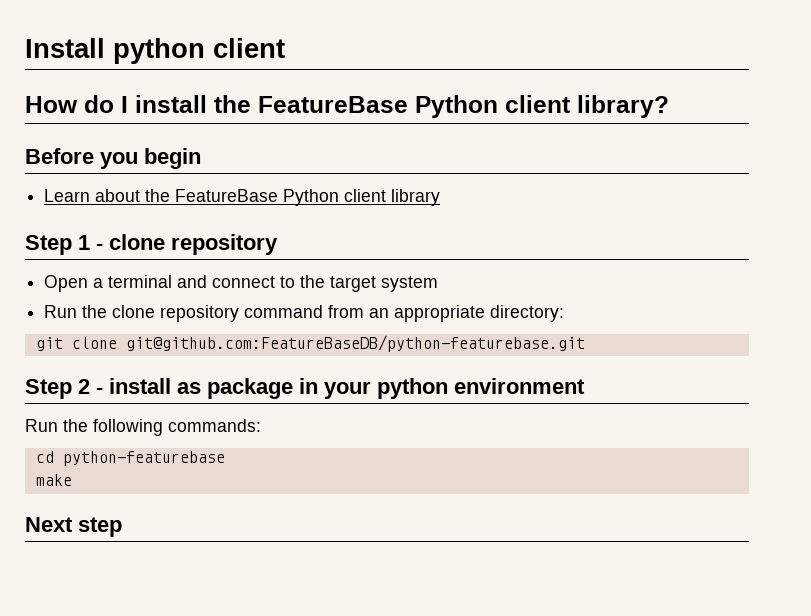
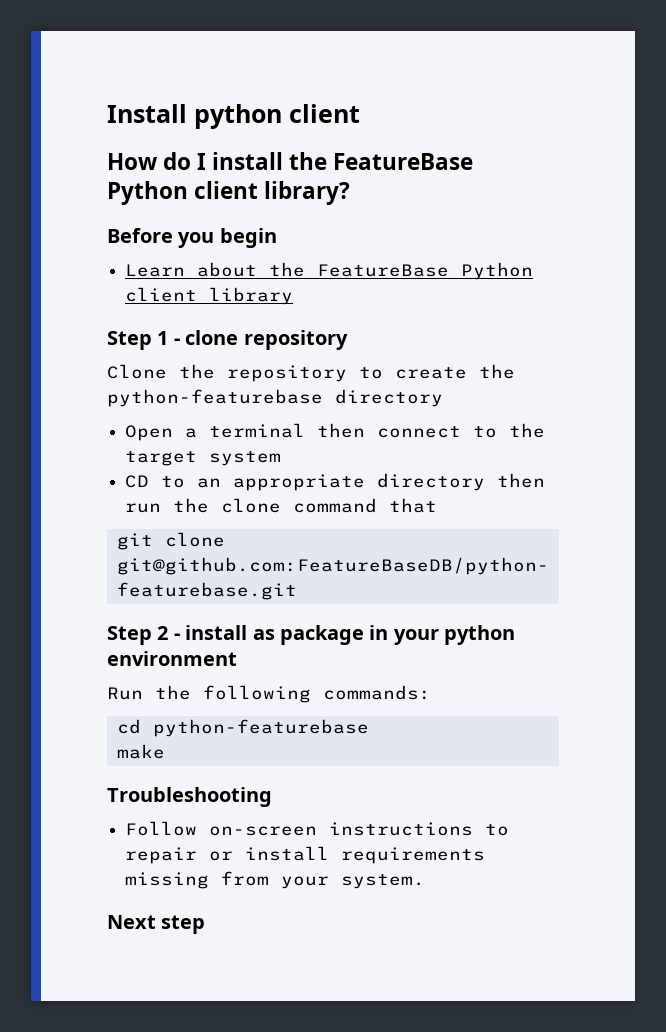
(278, 244) none -> [107,364,515,382] [107,389,443,407] // Clone the repository to create the python-featurebase directory
[177,275,208,288] and -> [317,423,366,438] then
[44,305,565,322] Run the clone repository command from an appropriate directory: -> [125,473,546,491] [125,498,438,513] CD to an appropriate directory then run the clone command that
(72, 480) none -> [107,787,272,807] [125,821,510,836] [125,846,486,864] [125,871,426,889] // Troubleshooting // Follow on-screen instructions to repair or install requirements missing from your system.

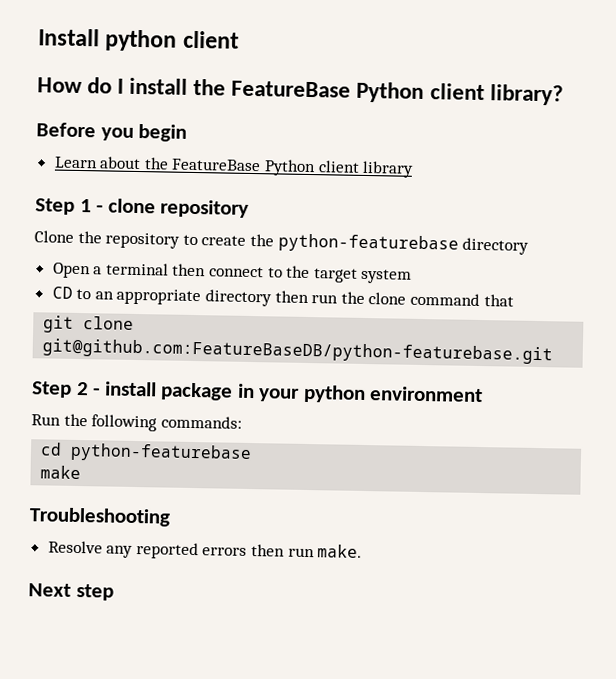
[252,629,275,640] as -> (157, 389) none
[125,821,510,836] [125,846,486,864] [125,871,426,889] Follow on-screen instructions to repair or install requirements missing from your system. -> [47,540,363,560] Resolve any reported errors then run make.

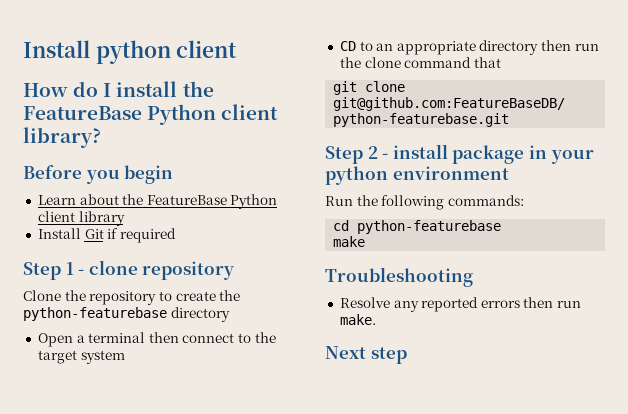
(415, 169) none -> [37,228,176,243] // Install Git if required

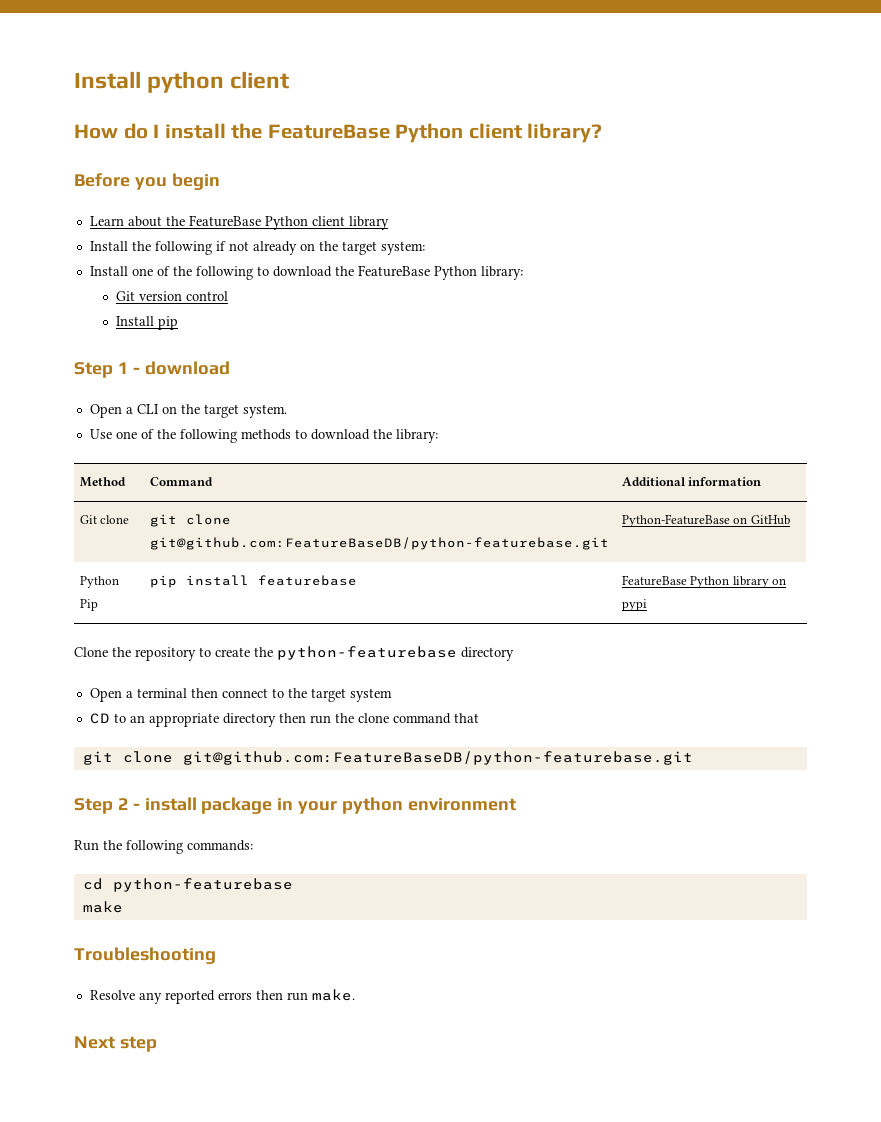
[84,228,176,243] [23,260,235,280] Git if required // Step 1 - clone repository -> [131,241,425,255] [89,265,523,280] [115,291,228,301] [115,316,178,330] [74,361,230,378] [89,404,287,418] [89,429,438,443] [79,477,126,487] [149,477,213,486] [621,477,762,486] [79,515,130,524] [149,514,231,527] [149,537,609,550] [621,514,790,527] [79,576,119,588] [79,599,98,611] [149,575,357,588] [621,575,787,588] [621,599,647,611] the following if not already on the target system: // Install one of the following to download the FeatureBase Python library: // Git version control // Install pip // Step 1 - download // Open a CLI on the target system. // Use one of the following methods to download the library: // Method | Command | Additional information // Git clone | git clone git@github.com:FeatureBaseDB/python-featurebase.git | Python-FeatureBase on GitHub // Python Pip | pip install featurebase | FeatureBase Python library on pypi

